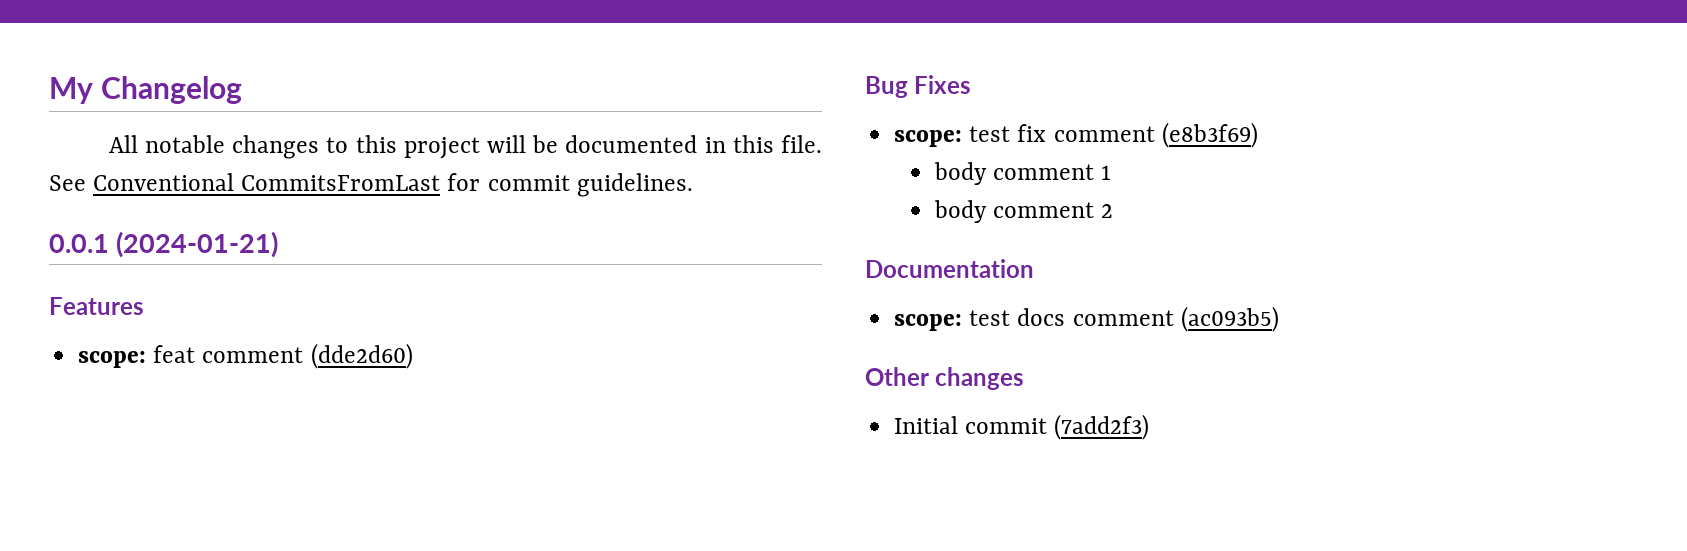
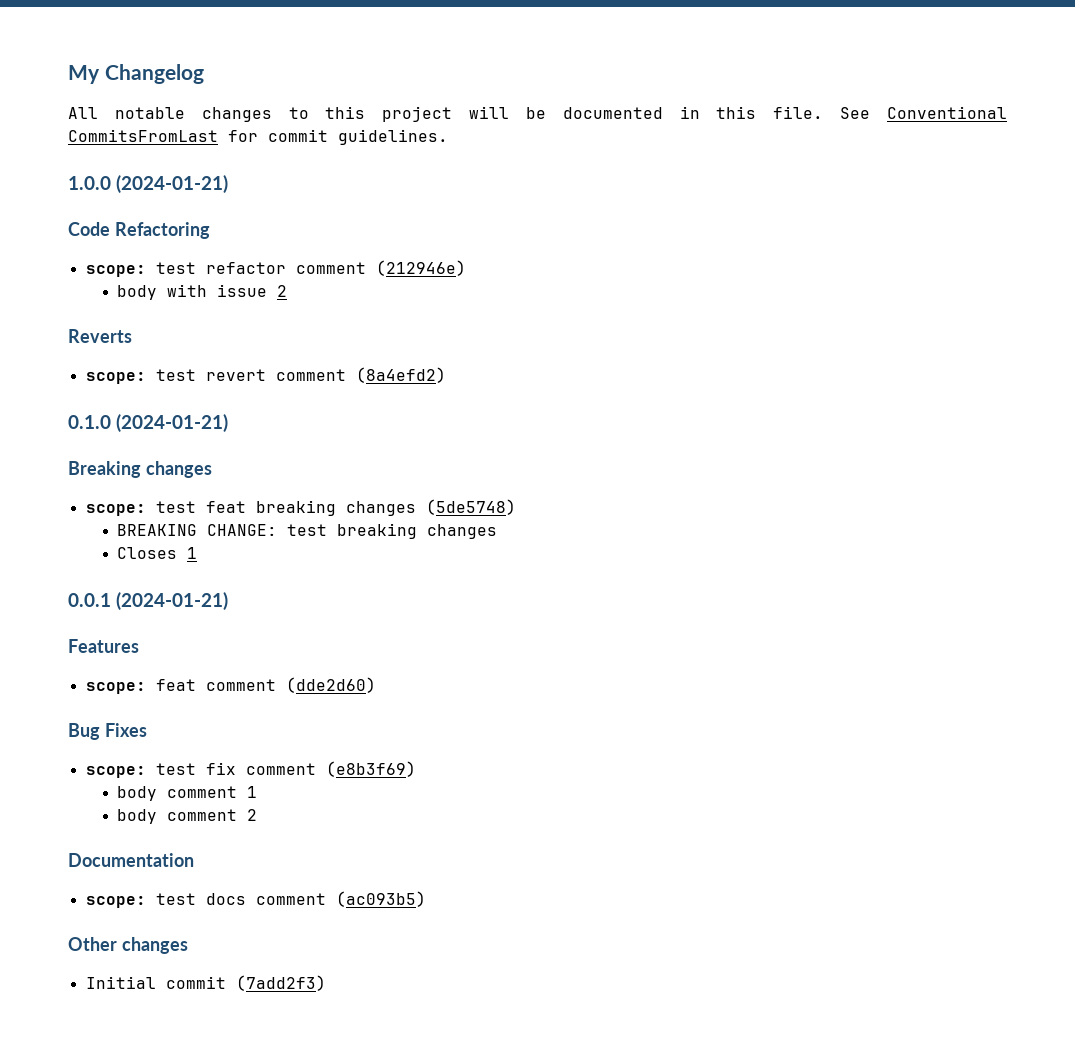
(693, 185) none -> [68,175,229,193] [68,222,210,239] [85,260,466,277] [117,284,288,300] [68,329,132,343] [85,367,446,384] [68,414,229,432] [68,461,212,478] [85,499,516,516] [117,523,498,539] [117,547,198,559] // 1.0.0 (2024-01-21) // Code Refactoring // scope: test refactor comment (212946e) // body with issue 2 // Reverts // scope: test revert comment (8a4efd2) // 0.1.0 (2024-01-21) // Breaking changes // scope: test feat breaking changes (5de5748) // BREAKING CHANGE: test breaking changes // Closes 1

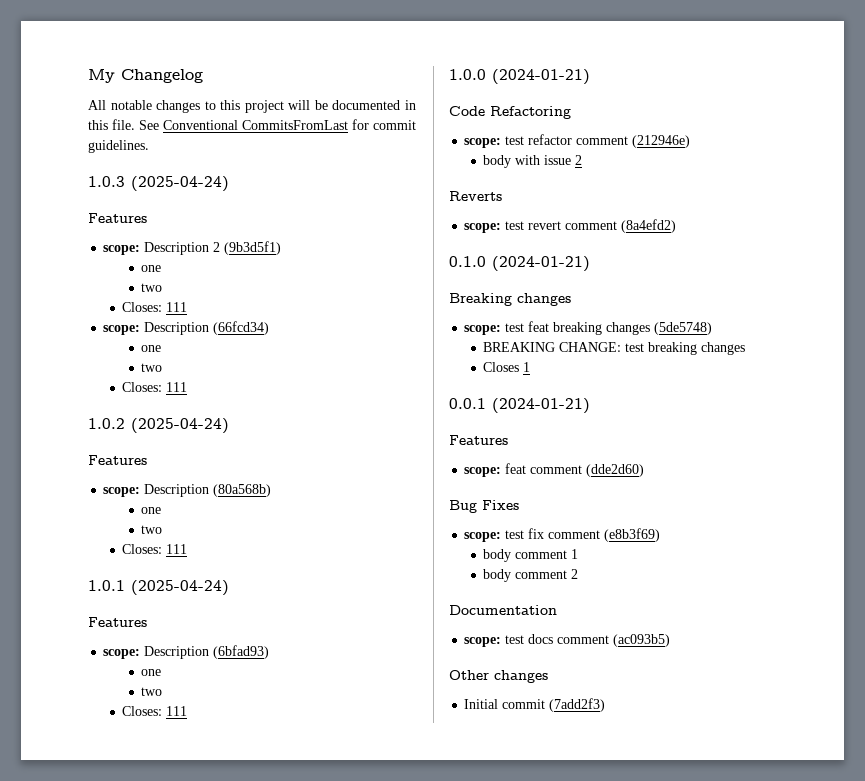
(448, 137) none -> [88,176,229,192] [88,213,147,223] [103,241,282,255] [141,265,162,272] [141,283,163,292] [122,302,188,312] [103,321,270,335] [141,345,162,352] [141,363,163,372] [122,382,188,392] [88,418,229,434] [88,455,147,465] [103,484,272,497] [141,507,162,514] [141,525,163,534] [122,544,188,554] [88,580,229,596] [88,617,147,627] [103,645,270,659] [141,669,162,676] [141,687,163,696] [122,706,188,716] // 1.0.3 (2025-04-24) // Features // scope: Description 2 (9b3d5f1) // one // two // Closes: 111 // scope: Description (66fcd34) // one // two // Closes: 111 // 1.0.2 (2025-04-24) // Features // scope: Description (80a568b) // one // two // Closes: 111 // 1.0.1 (2025-04-24) // Features // scope: Description (6bfad93) // one // two // Closes: 111

